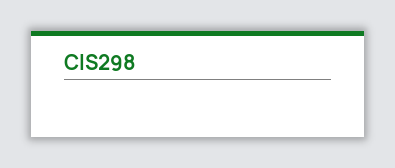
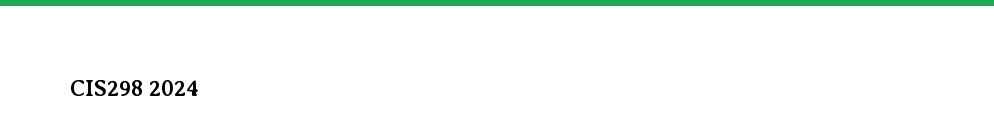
(136, 62) none -> [149,80,200,96] 2024

